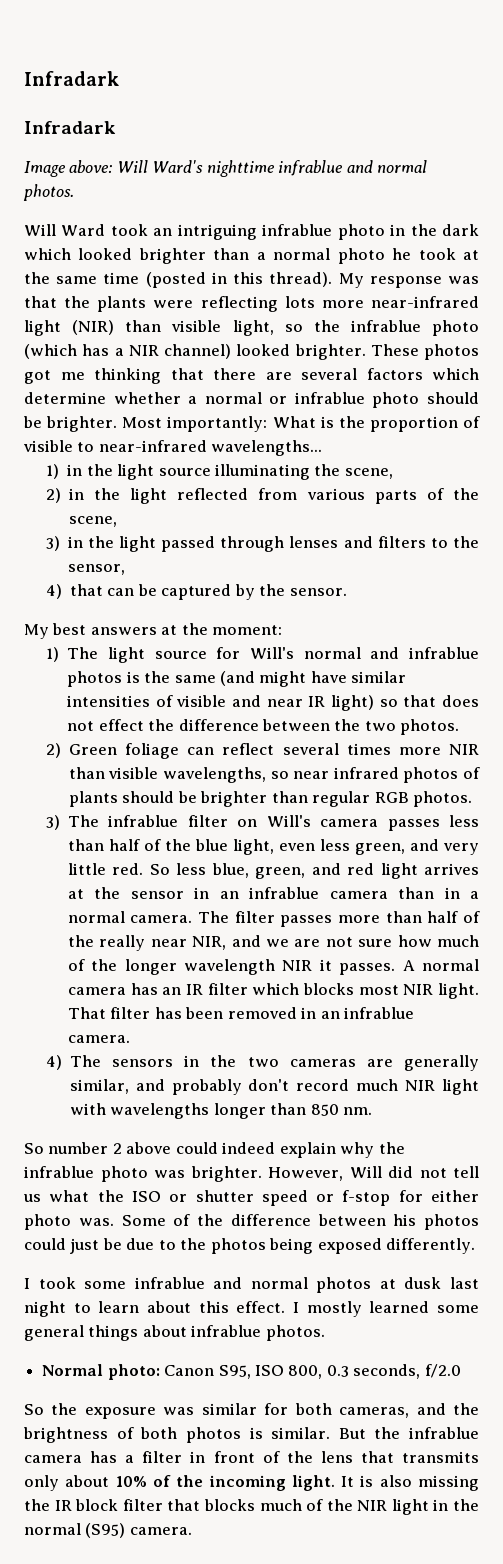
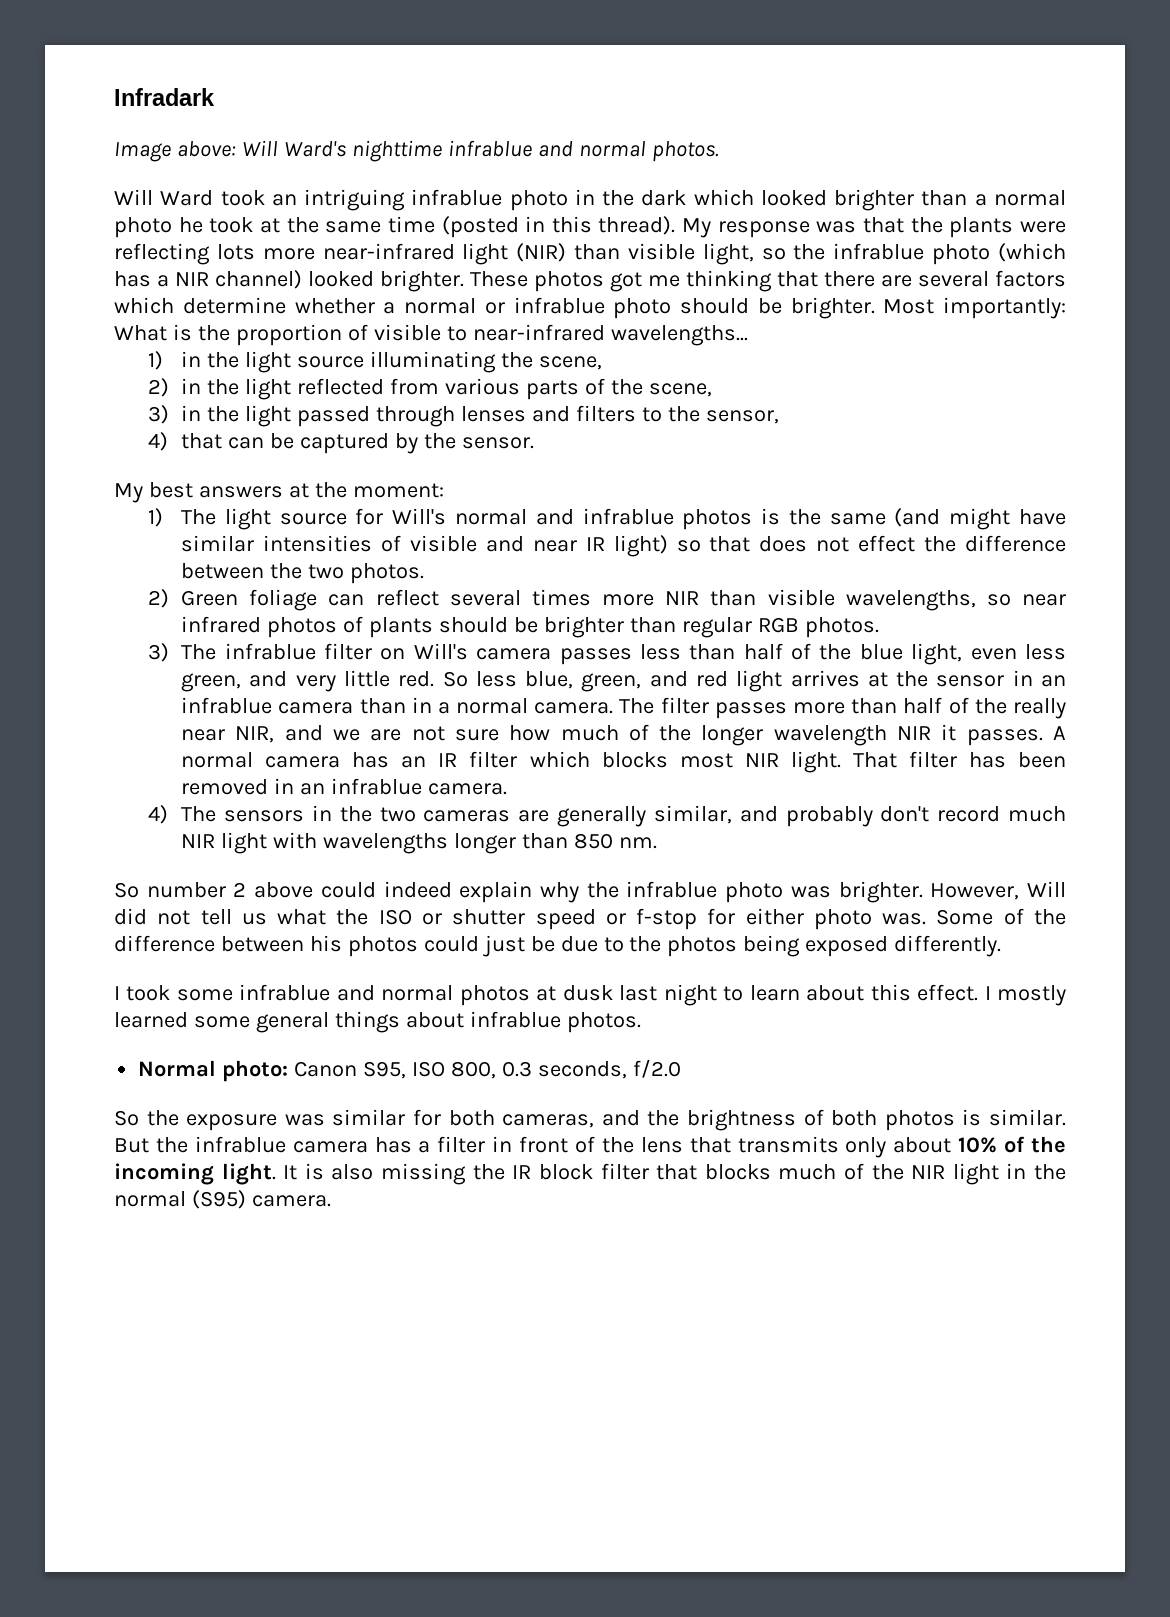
[24,71,119,86] [24,121,116,134] Infradark // Infradark -> [114,88,215,106] Infradark

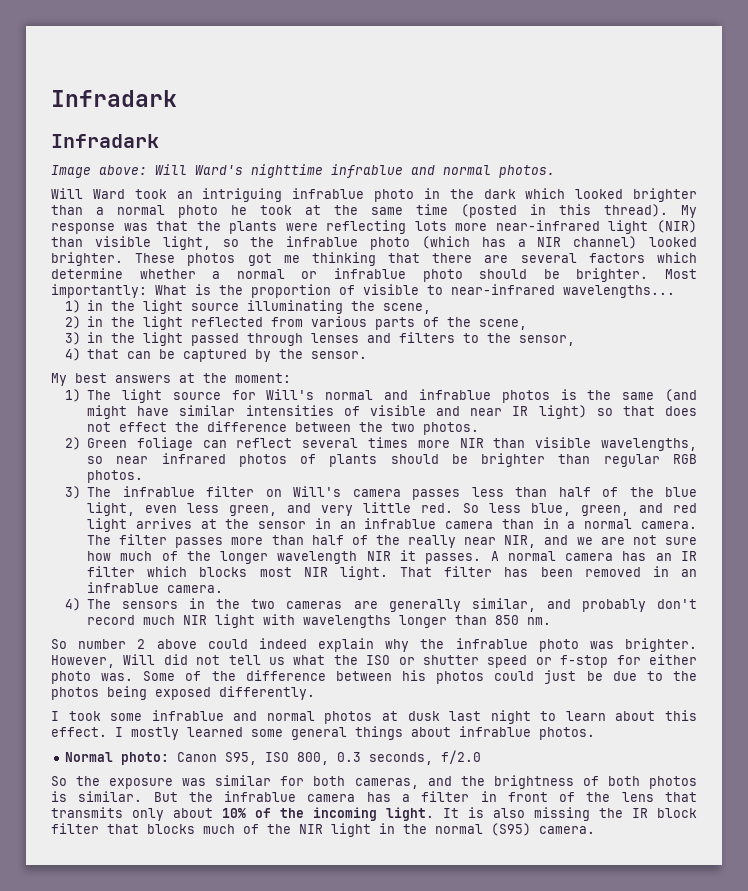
[114,88,215,106] Infradark -> [51,90,177,107] [51,134,159,148] Infradark // Infradark

